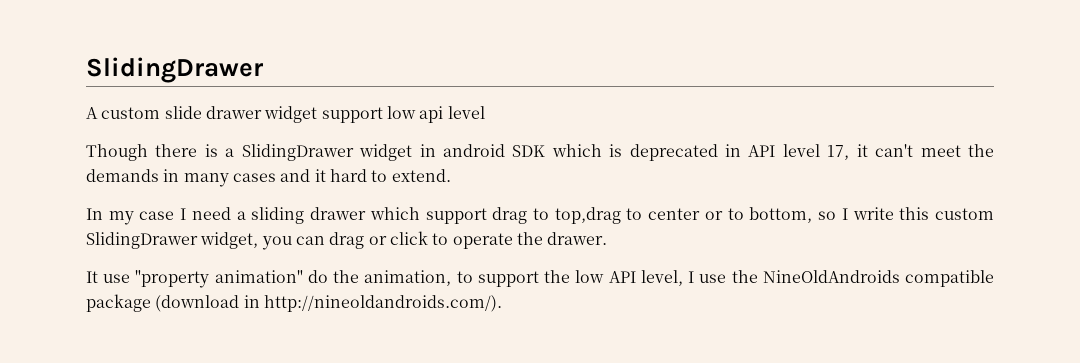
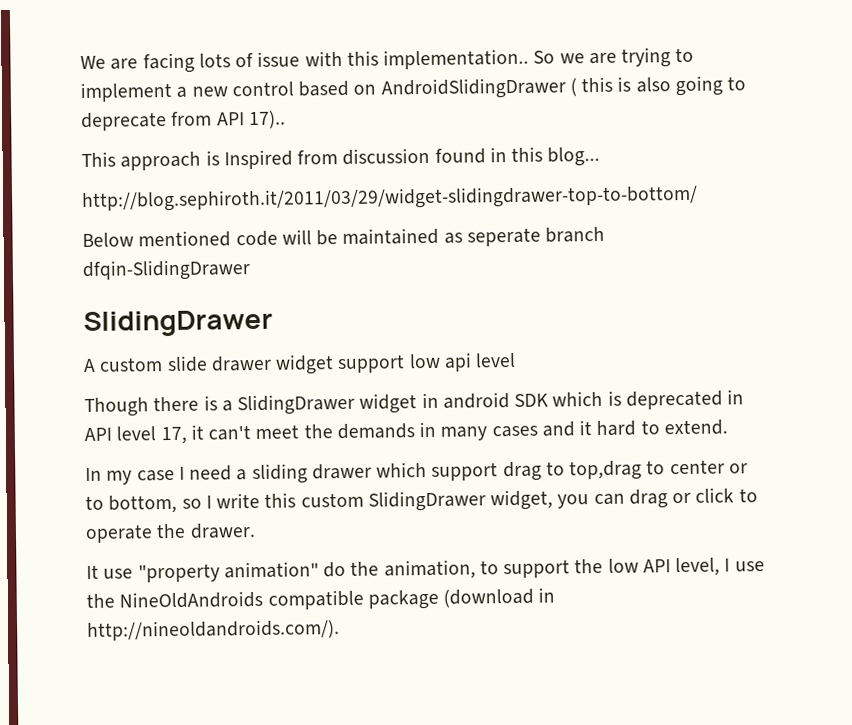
(86, 70) none -> [80,47,695,74] [80,75,747,103] [81,110,286,132] [81,146,601,171] [81,184,698,213] [82,226,606,248] [82,259,251,282] We are facing lots of issue with this implementation.. So we are trying to implement a new control based on AndroidSlidingDrawer ( this is also going to deprecate from API 17).. // This approach is Inspired from discussion found in this blog... // http://blog.sephiroth.it/2011/03/29/widget-slidingdrawer-top-to-bottom/ // Below mentioned code will be maintained as seperate branch dfqin-SlidingDrawer //

